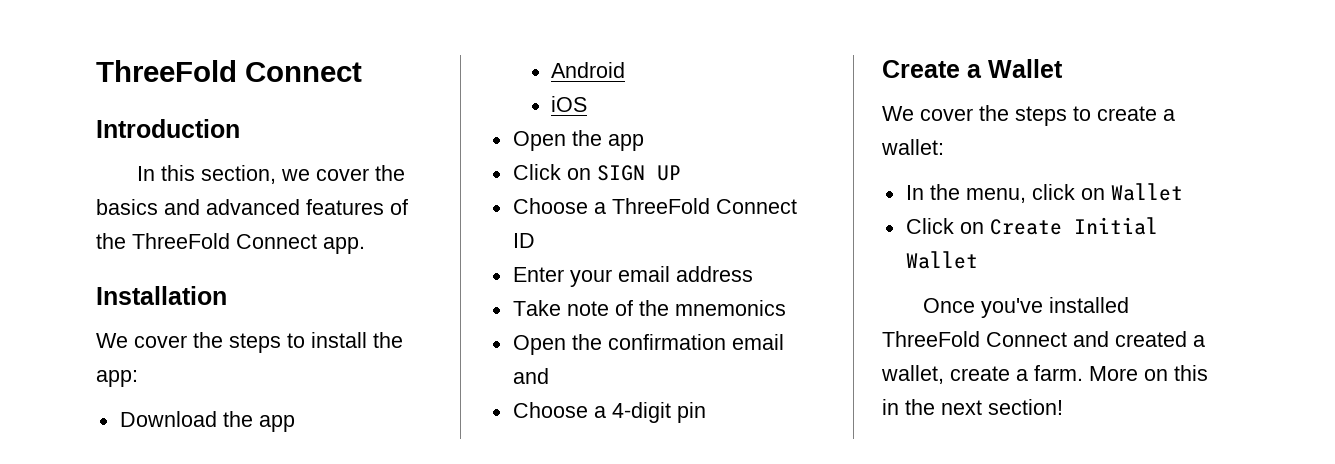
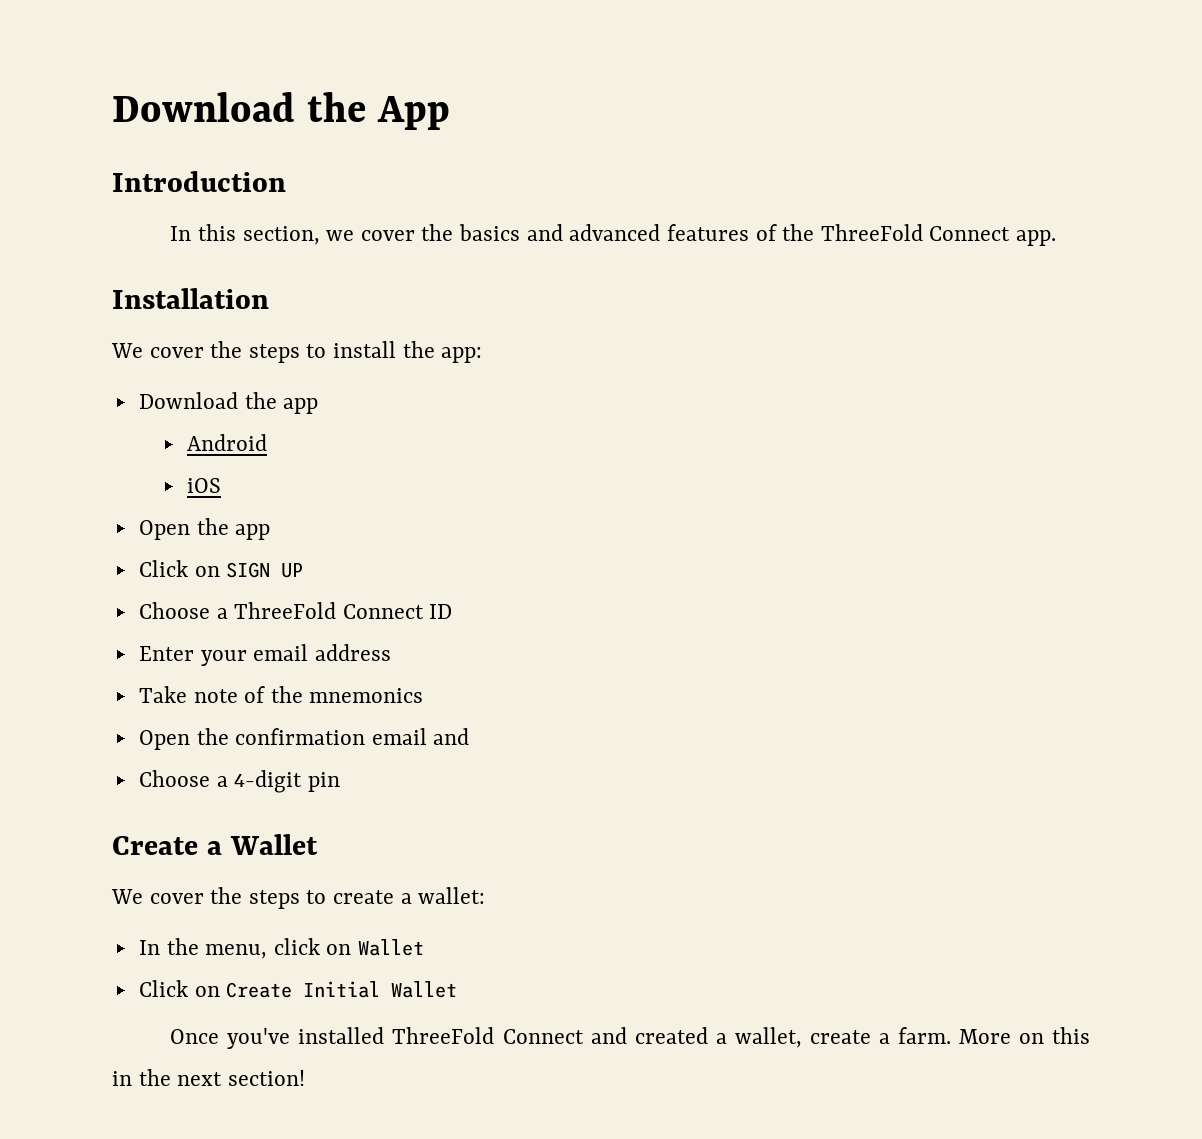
[96,60,362,82] ThreeFold Connect -> [112,92,451,130] Download the App

